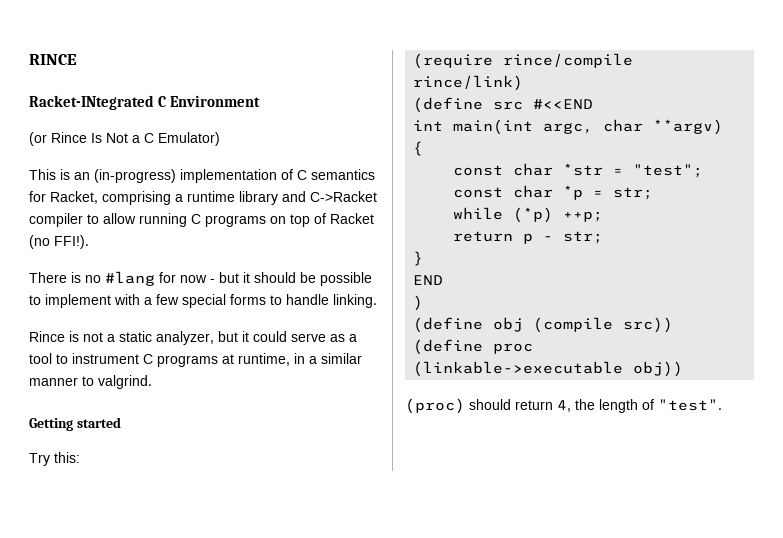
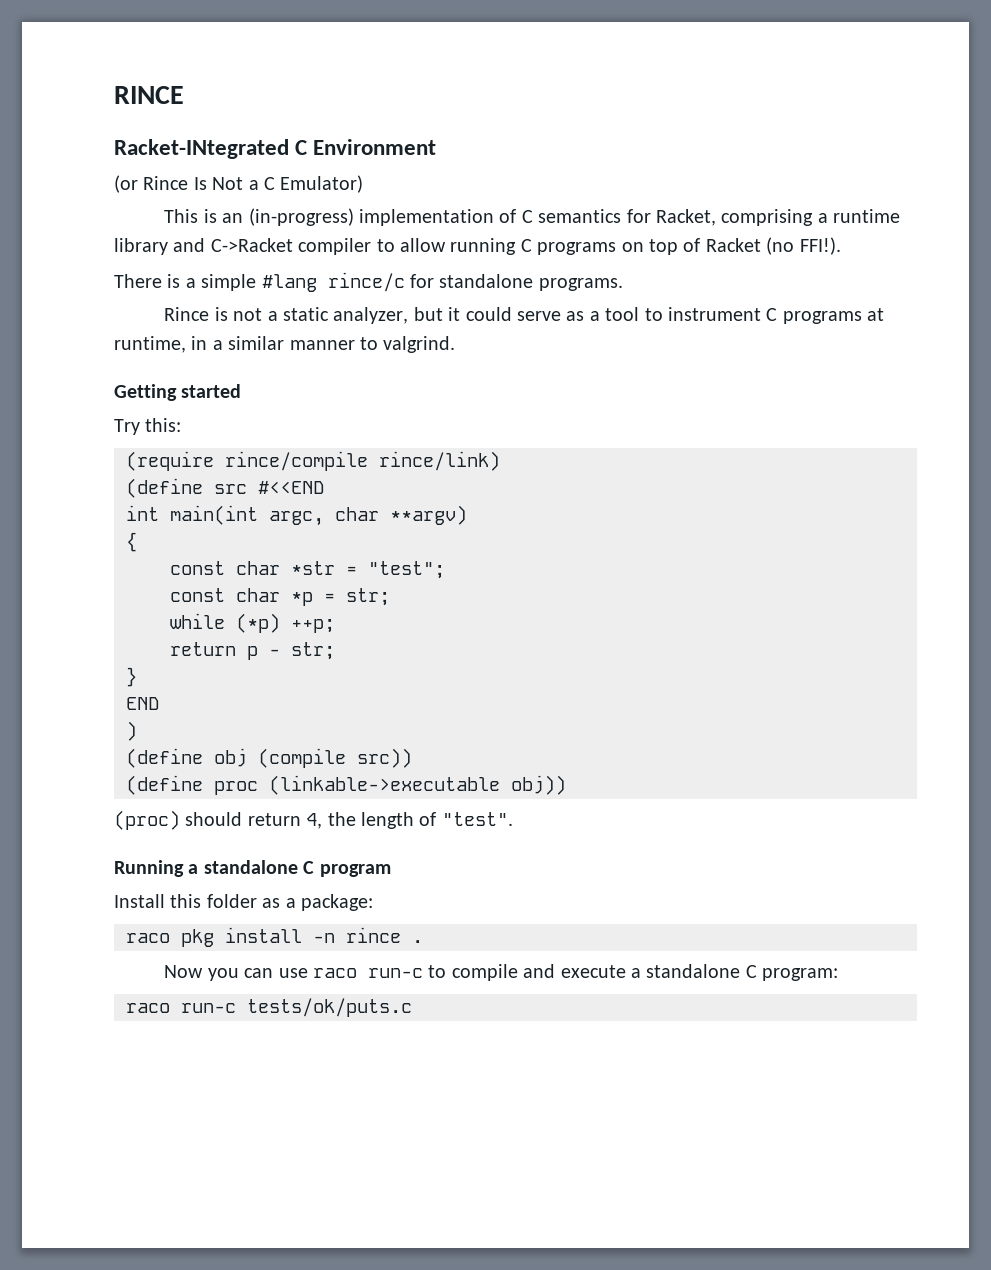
[85,271,372,286] [29,294,377,308] no #lang for now - but it should be possible to implement with a few special forms to handle linking. -> [185,272,623,292] a simple #lang rince/c for standalone programs.
(722, 405) none -> [114,860,391,877] [114,894,373,911] [126,927,423,947] [164,964,839,981] [126,998,412,1017] // Running a standalone C program // Install this folder as a package: // raco pkg install -n rince . // Now you can use raco run-c to compile and execute a standalone C program: // raco run-c tests/ok/puts.c

